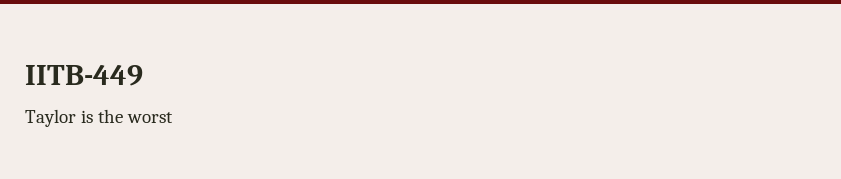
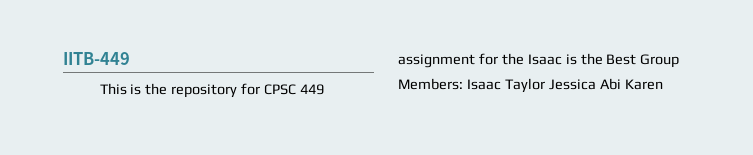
[25,109,174,127] Taylor is the worst -> [99,83,325,98] [398,53,680,68] [398,78,663,93] This is the repository for CPSC 449 assignment for the Isaac is the Best Group // Members: Isaac Taylor Jessica Abi Karen

